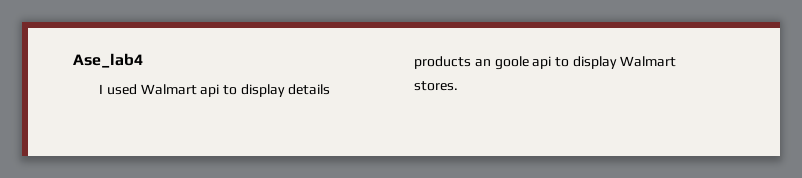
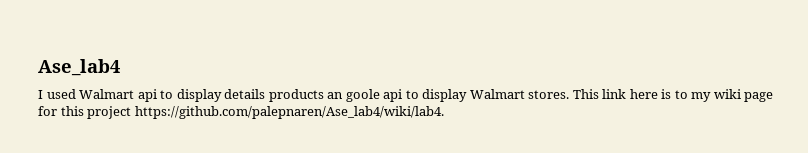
(458, 86) none -> [572,89,774,102] [38,106,444,119] This link here is to my wiki page for this project https://github.com/palepnaren/Ase_lab4/wiki/lab4.

